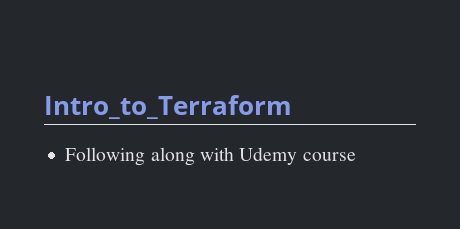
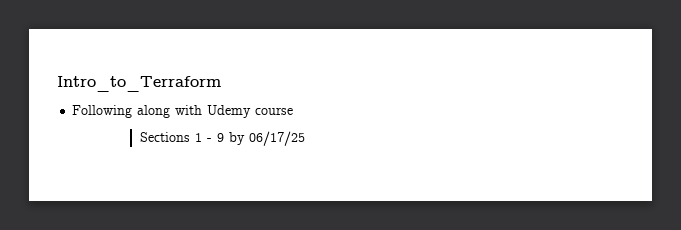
(356, 156) none -> [140,131,306,146] // Sections 1 - 9 by 06/17/25

